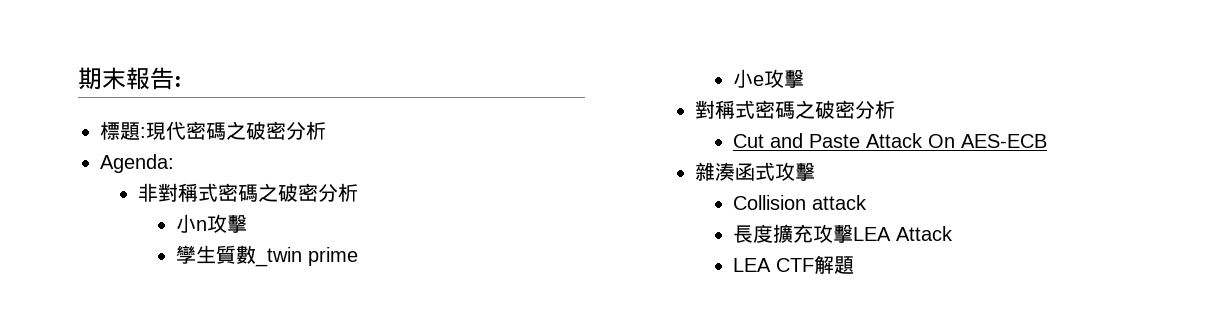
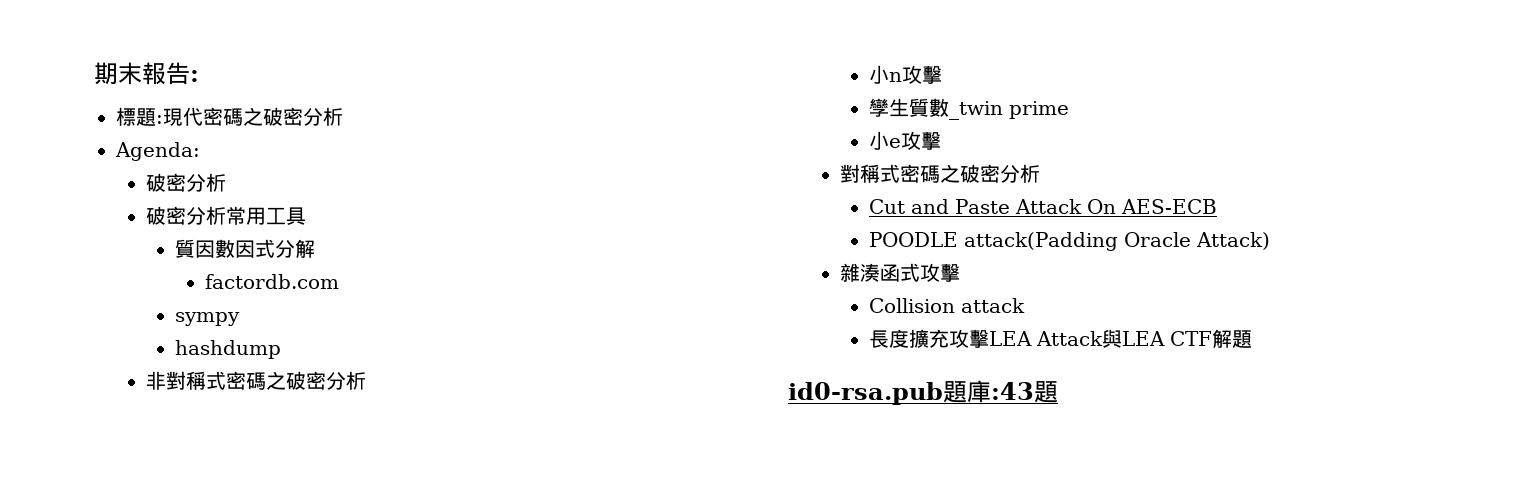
(174, 163) none -> [145,173,226,192] [145,206,306,225] [175,239,316,258] [204,274,339,289] [175,312,241,326] [175,340,282,359] // 破密分析 // 破密分析常用工具 // 質因數因式分解 // factordb.com // sympy // hashdump
(1048, 141) none -> [869,232,1271,251] // POODLE attack(Padding Oracle Attack)
(954, 233) // -> [1102,329,1123,348] 與
(855, 265) none -> [788,380,1058,405] // id0-rsa.pub題庫:43題

